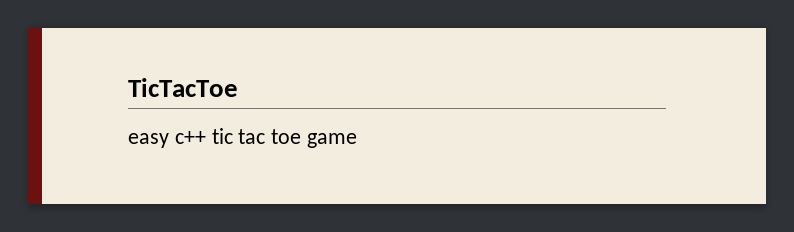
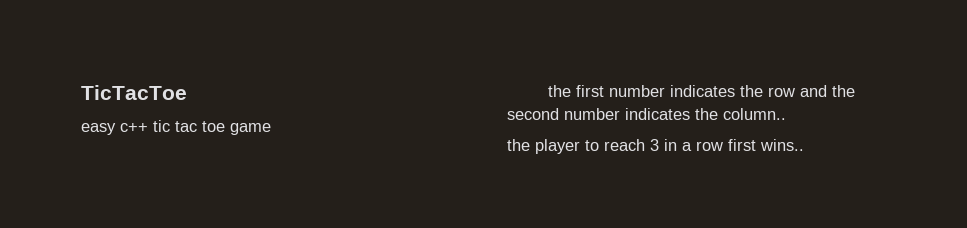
(358, 140) none -> [548,85,856,97] [507,108,786,120] [507,139,804,154] // the first number indicates the row and the second number indicates the column.. // the player to reach 3 in a row first wins..

